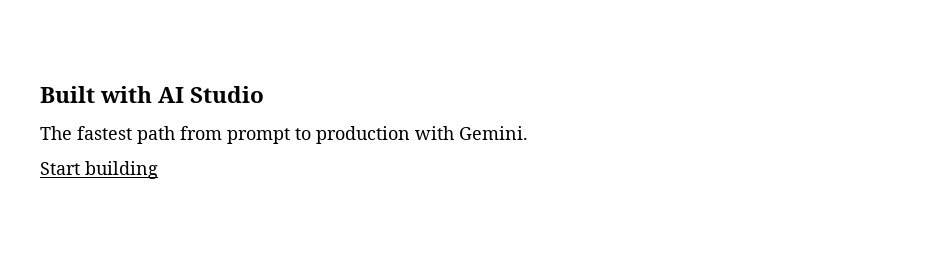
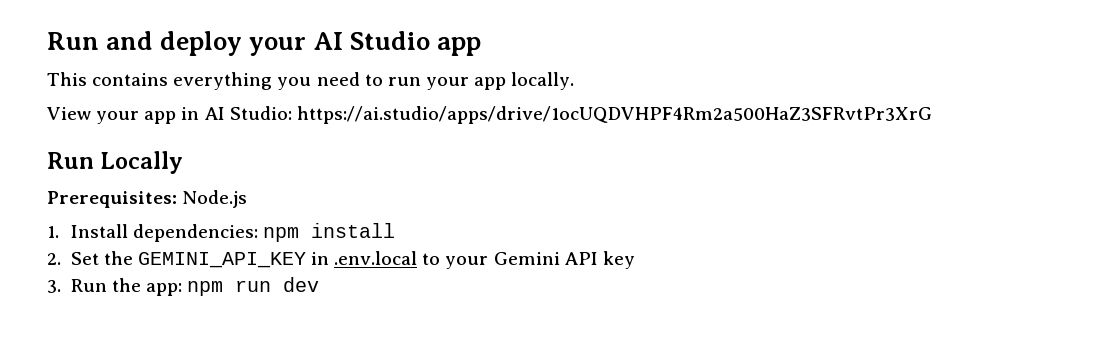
[40,86,265,103] [40,126,528,144] [40,161,158,179] Built with AI Studio // The fastest path from prompt to production with Gemini. // Start building -> [47,31,481,56] [47,72,575,90] [47,106,932,124] [47,151,184,174] [47,190,248,208] [47,223,395,242] [47,251,635,269] [47,277,320,296] Run and deploy your AI Studio app // This contains everything you need to run your app locally. // View your app in AI Studio: https://ai.studio/apps/drive/1ocUQDVHPF4Rm2a500HaZ3SFRvtPr3XrG // Run Locally // Prerequisites: Node.js // 1. Install dependencies: npm install // 2. Set the GEMINI_API_KEY in .env.local to your Gemini API key // 3. Run the app: npm run dev

